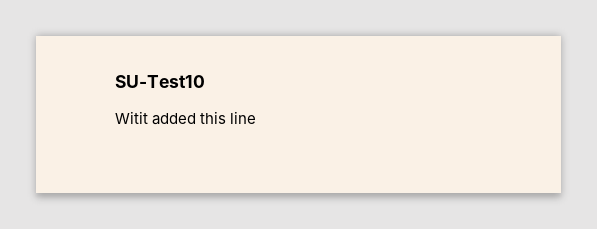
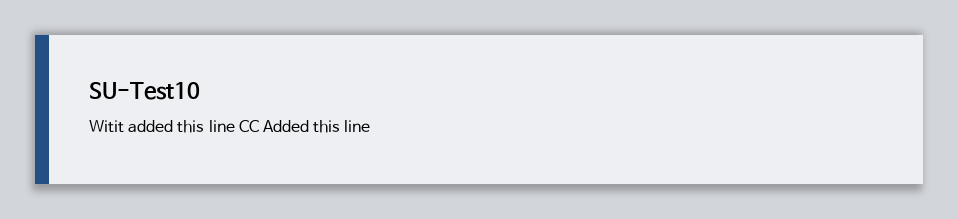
(257, 117) none -> [238,120,371,133] CC Added this line

